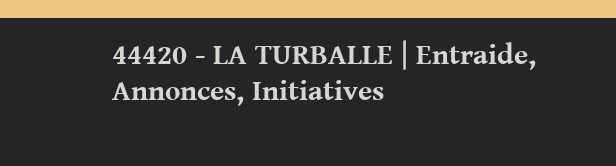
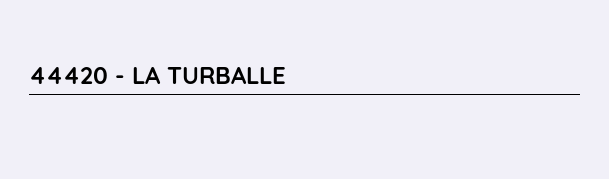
[401,40,536,70] [112,80,384,106] | Entraide, Annonces, Initiatives -> (286, 75) none

